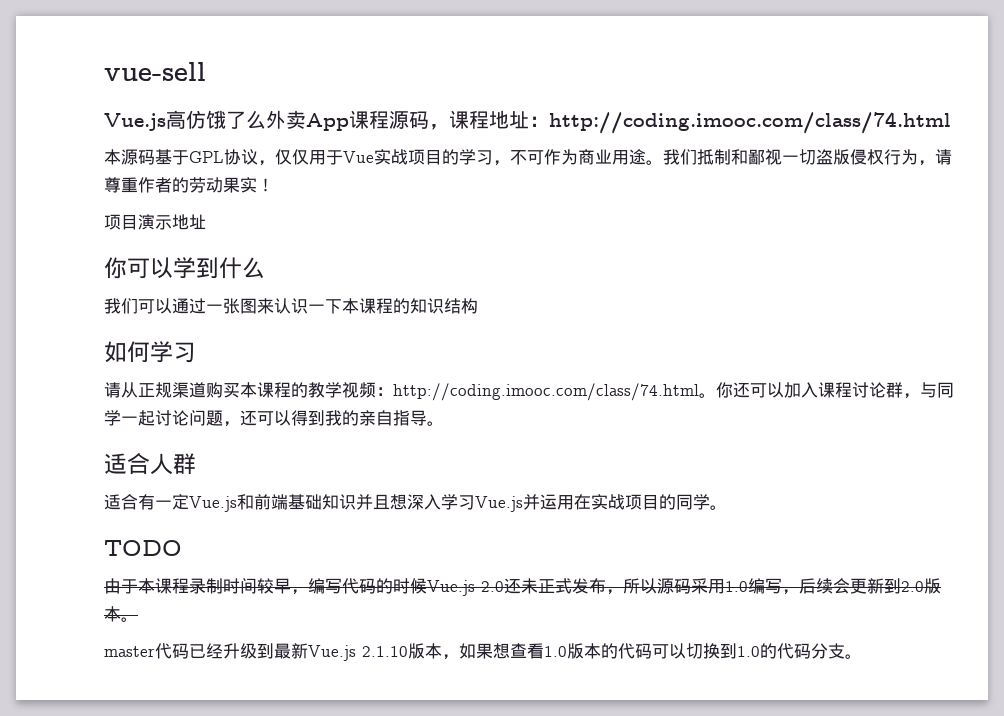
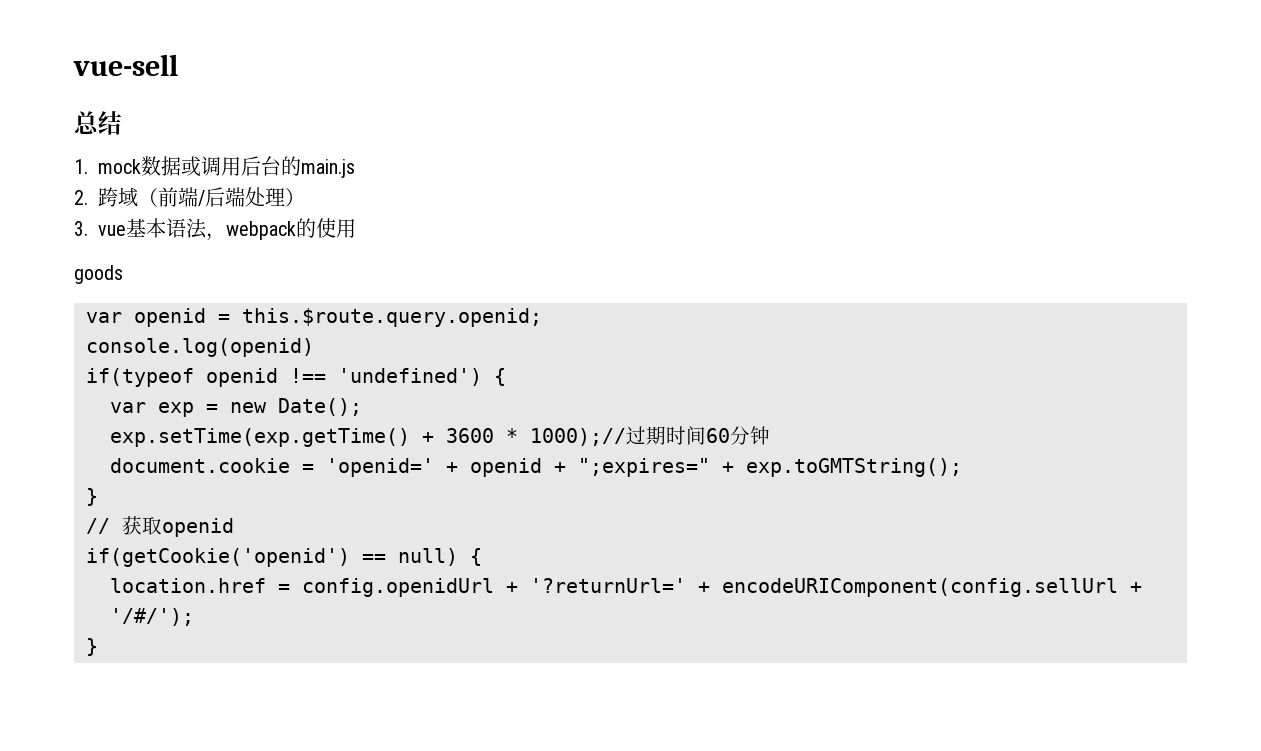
[104,110,951,134] [104,149,952,166] [104,177,274,193] [104,214,206,230] [104,257,265,279] [104,298,478,314] [104,341,196,363] [104,382,954,401] [104,410,444,427] [104,453,196,475] [104,494,727,512] [104,540,182,556] [104,578,941,596] [104,606,138,622] [104,643,862,661] Vue.js高仿饿了么外卖App课程源码，课程地址：http://coding.imooc.com/class/74.html // 本源码基于GPL协议，仅仅用于Vue实战项目的学习，不可作为商业用途。我们抵制和鄙视一切盗版侵权行为，请尊重作者的劳动果实！ // 项目演示地址 // 你可以学到什么 // 我们可以通过一张图来认识一下本课程的知识结构 // 如何学习 // 请从正规渠道购买本课程的教学视频：http://coding.imooc.com/class/74.html。你还可以加入课程讨论群，与同学一起讨论问题，还可以得到我的亲自指导。 // 适合人群 // 适合有一定Vue.js和前端基础知识并且想深入学习Vue.js并运用在实战项目的同学。 // TODO // 由于本课程录制时间较早，编写代码的时候Vue.js 2.0还未正式发布，所以源码采用1.0编写，后续会更新到2.0版本。 // master代码已经升级到最新Vue.js 2.1.10版本，如果想查看1.0版本的代码可以切换到1.0的代码分支。 -> [74,111,122,135] [74,156,355,178] [74,187,305,207] [74,218,356,241] [74,265,123,284] [86,308,542,327] [86,338,314,357] [86,368,506,387] [110,398,362,417] [110,426,770,447] [110,458,962,477] [86,488,98,506] [86,516,234,537] [86,548,482,567] [110,578,1142,597] [110,608,194,626] [86,638,98,656] 总结 // 1. mock数据或调用后台的main.js // 2.跨域（前端/后端处理） // 3. vue基本语法，webpack的使用 // goods // var openid = this.$route.query.openid; // console.log(openid) // if(typeof openid !== 'undefined') { // var exp = new Date(); // exp.setTime(exp.getTime() + 3600 * 1000);//过期时间60分钟 // document.cookie = 'openid=' + openid + ";expires=" + exp.toGMTString(); // } // // 获取openid // if(getCookie('openid') == null) { // location.href = config.openidUrl + '?returnUrl=' + encodeURIComponent(config.sellUrl + '/#/'); // }

